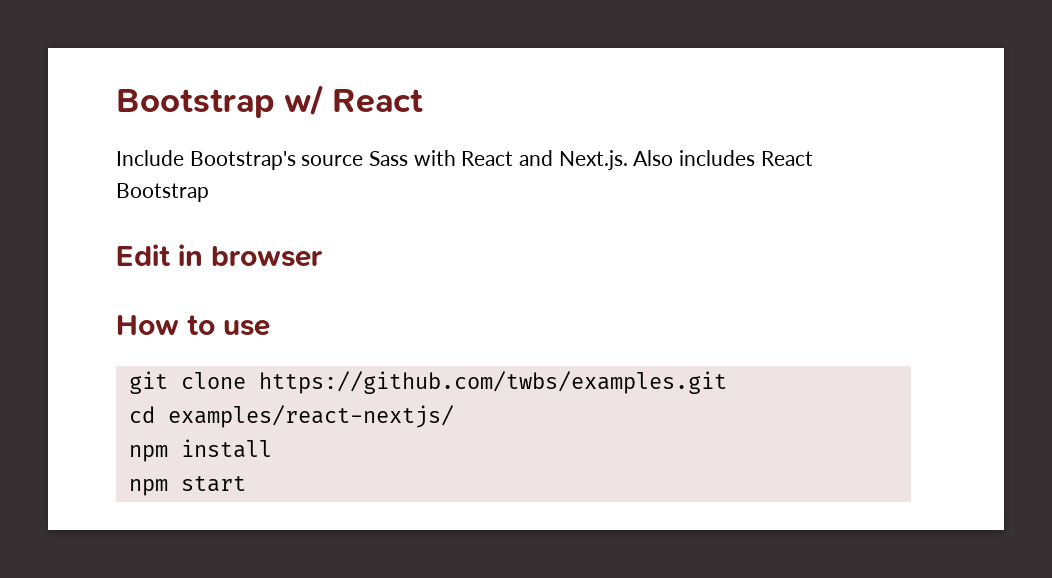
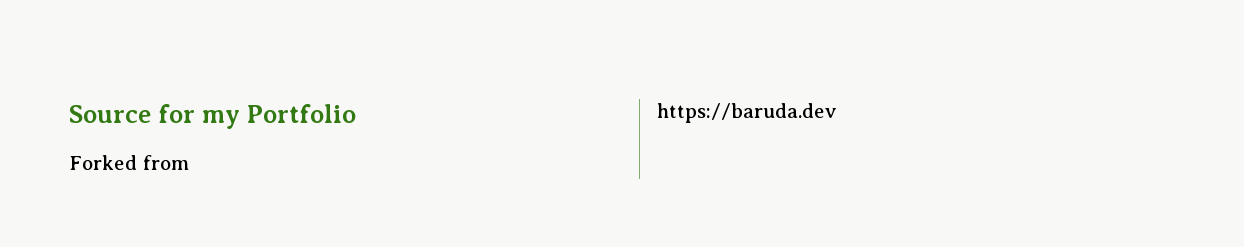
[116,84,423,118] [116,150,813,170] [116,183,209,202] [116,244,324,267] [116,315,271,336] [128,371,727,394] [128,405,454,428] [128,439,272,462] [128,476,246,496] Bootstrap w/ React // Include Bootstrap's source Sass with React and Next.js. Also includes React Bootstrap // Edit in browser // How to use // git clone https://github.com/twbs/examples.git // cd examples/react-nextjs/ // npm install // npm start -> [69,104,357,129] [69,155,189,170] [657,103,837,123] Source for my Portfolio // Forked from // https://baruda.dev

